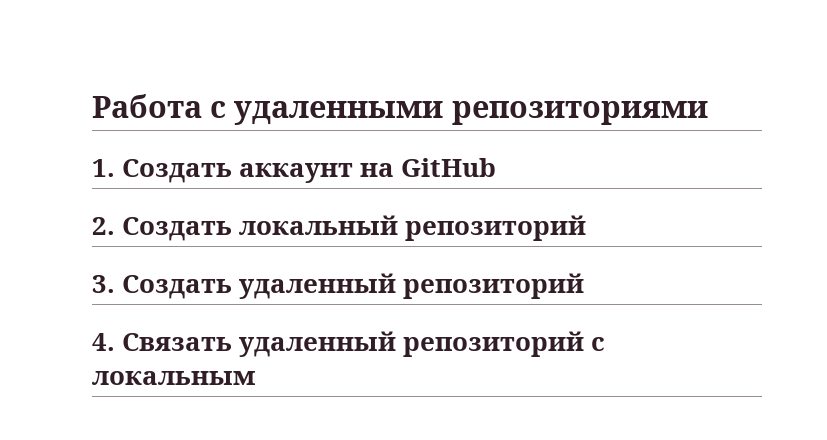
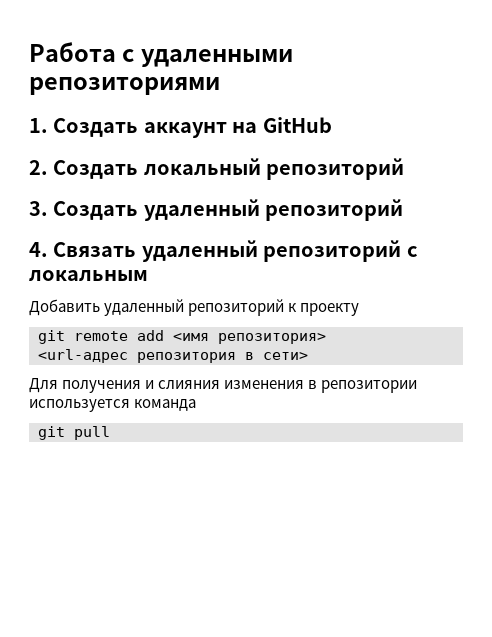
(255, 378) none -> [29,299,360,316] [38,330,326,344] [38,349,308,363] [29,378,418,393] [29,399,197,412] [38,426,110,440] // Добавить удаленный репозиторий к проекту // git remote add <имя репозитория> // <url-адрес репозитория в сети> // Для получения и слияния изменения в репозитории используется команда // git pull

